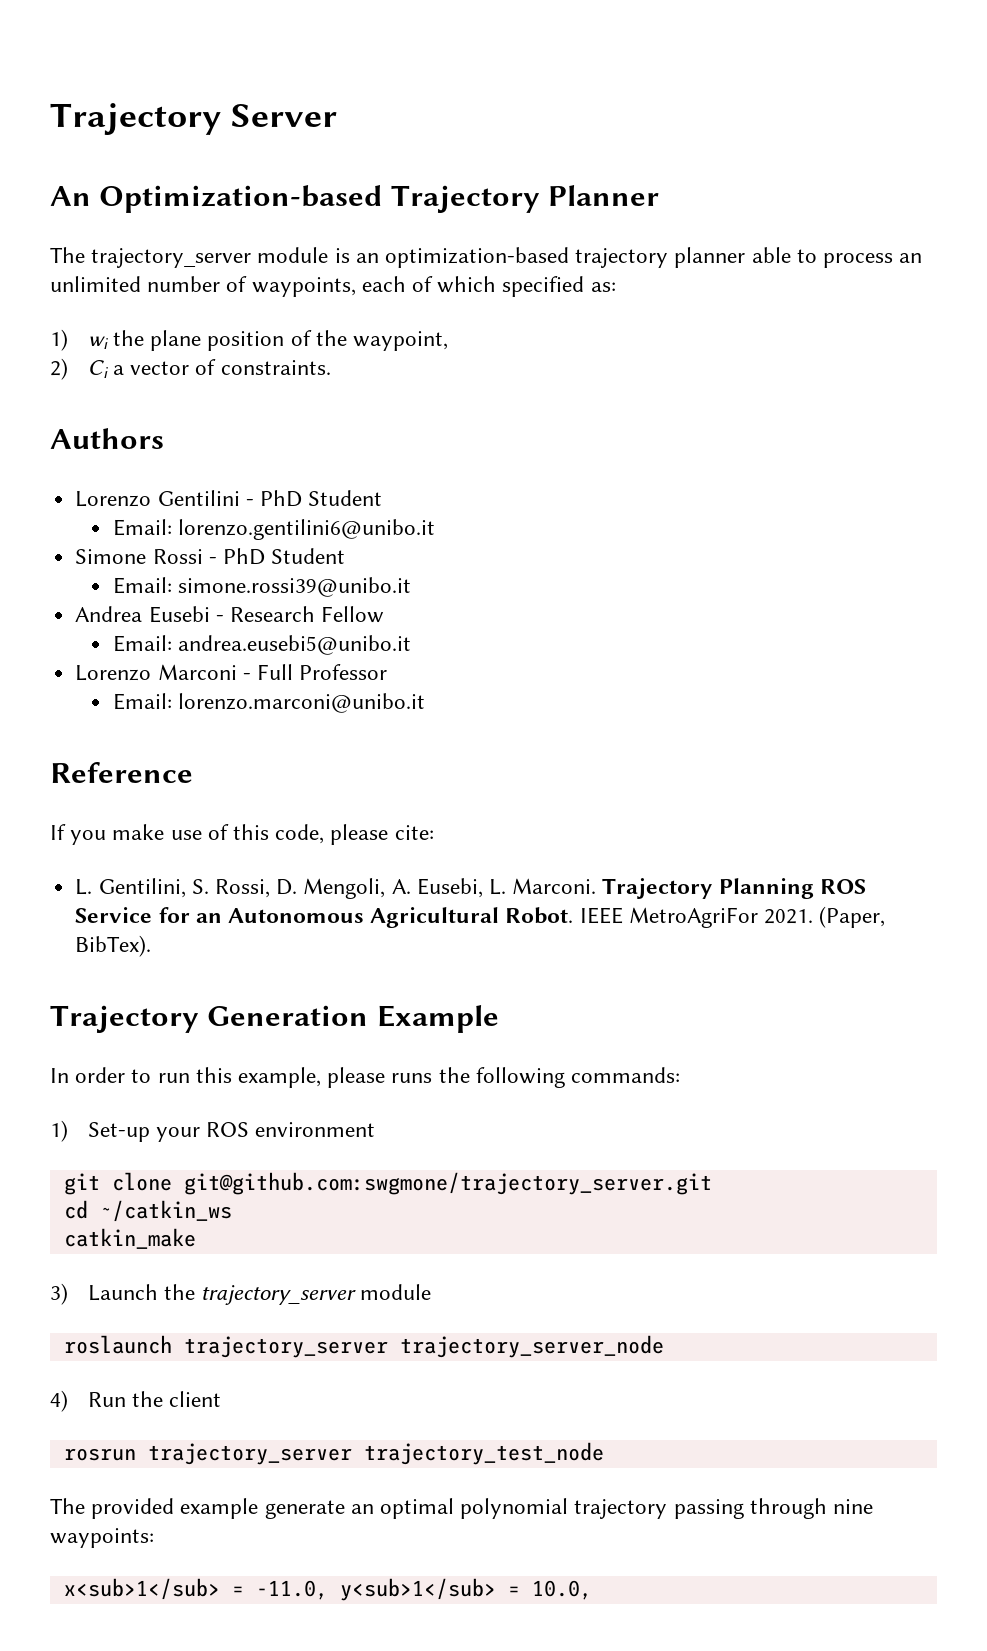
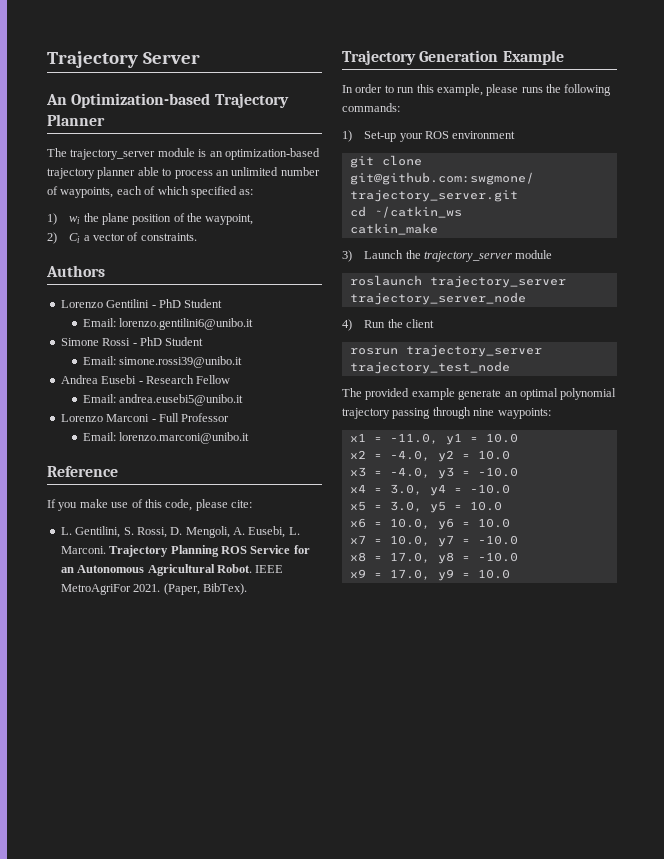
[63,1578,220,1600] x<sub>1</sub> -> [349,433,366,442] x1
[339,1578,592,1601] y<sub>1</sub> = 10.0, -> [445,433,518,445] [349,450,510,462] [349,467,518,479] [349,484,510,496] [349,501,502,513] [349,518,510,530] [349,535,518,547] [349,552,518,564] [349,569,510,581] y1 = 10.0 // x2 = -4.0, y2 = 10.0 // x3 = -4.0, y3 = -10.0 // x4 = 3.0, y4 = -10.0 // x5 = 3.0, y5 = 10.0 // x6 = 10.0, y6 = 10.0 // x7 = 10.0, y7 = -10.0 // x8 = 17.0, y8 = -10.0 // x9 = 17.0, y9 = 10.0

